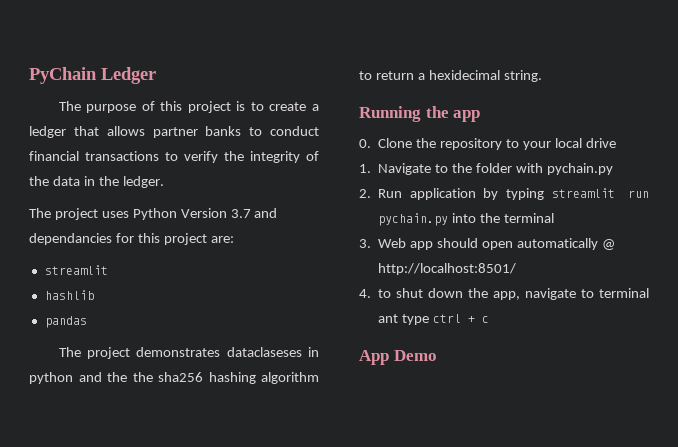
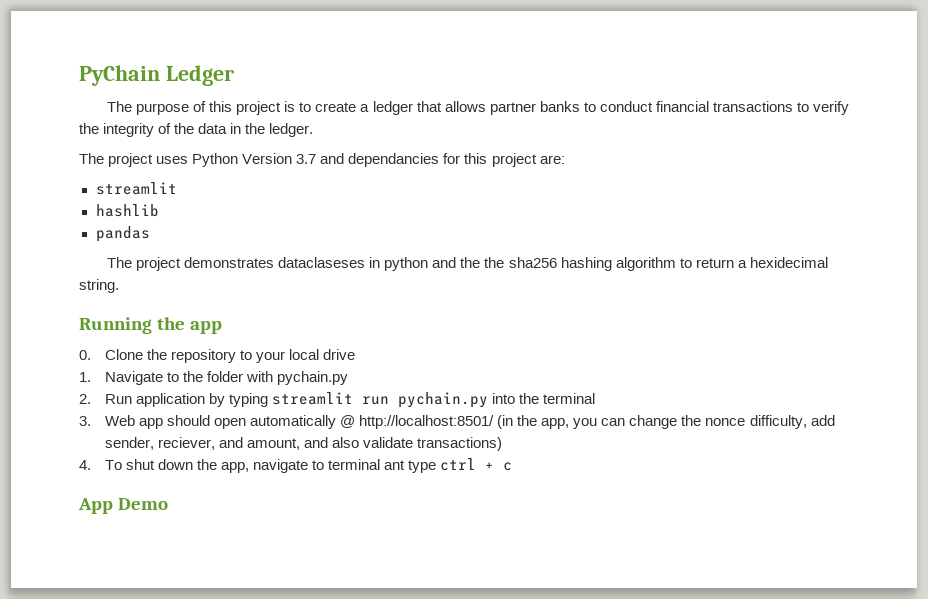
(517, 269) none -> [497,415,835,429] [104,437,503,451] (in the app, you can change the nonce difficulty, add sender, reciever, and amount, and also validate transactions)
[378,289,392,298] to -> [104,460,122,470] To

